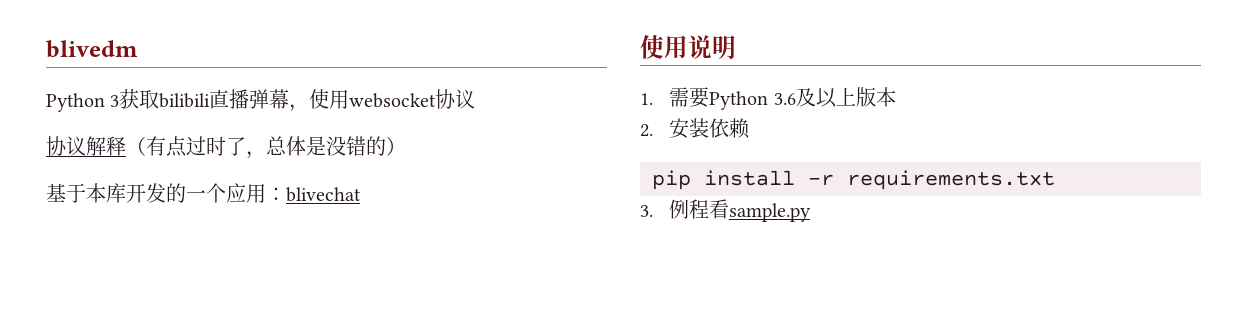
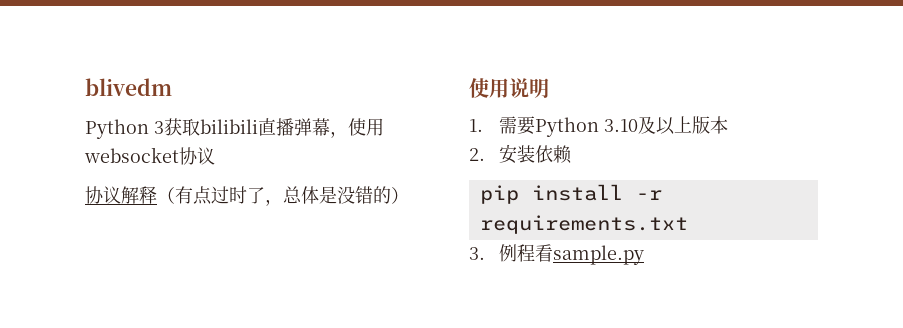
[46,183,361,203] // 基于本库开发的一个应用：blivechat -> (409, 195) none
[773,93,796,105] 3.6 -> [604,119,639,132] 3.10

